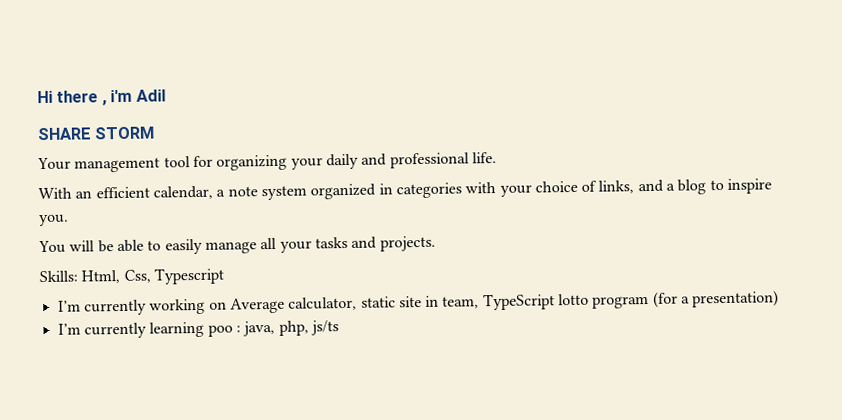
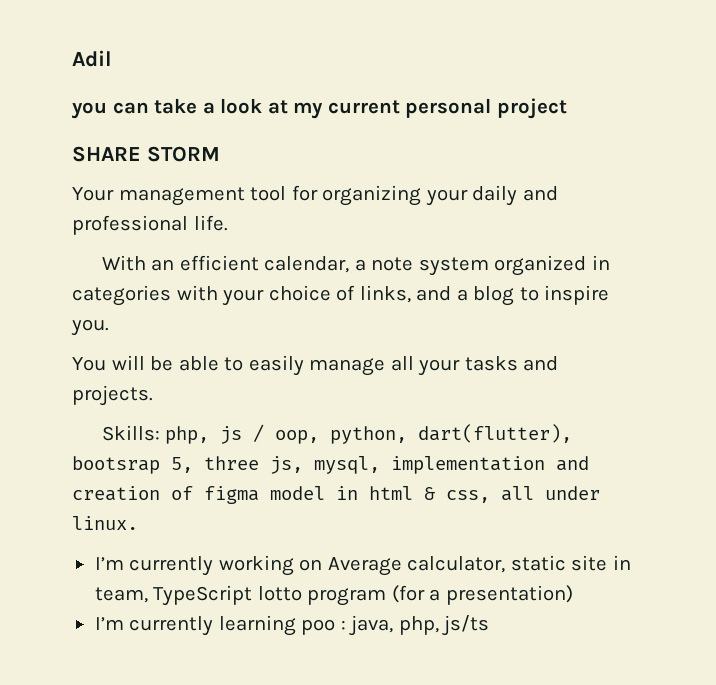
[37,89,166,106] Hi there , i'm Adil -> [72,50,112,67] [72,98,567,119] Adil // you can take a look at my current personal project
[81,267,224,285] Html, Css, Typescript -> [165,424,573,444] [72,456,589,474] [72,486,600,504] [72,516,138,530] php, js / oop, python, dart(flutter), bootsrap 5, three js, mysql, implementation and creation of figma model in html & css, all under linux.

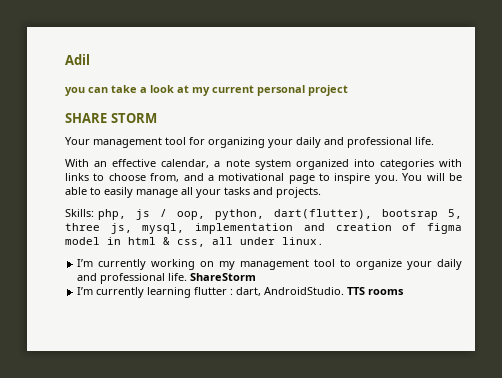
[179,255,259,271] efficient -> [112,159,157,167] effective
[592,255,611,270] in -> [353,159,375,167] into
[222,285,515,306] your choice of links, and a blog -> [65,173,315,184] links to choose from, and a motivational page
(109, 327) // -> (398, 179) none
[327,555,631,576] [94,585,573,606] [94,615,490,636] Average calculator, static site in team, TypeScript lotto program (for a presentation) // I’m currently learning poo : java, php, js/ts -> [219,259,463,270] [77,273,257,284] [77,287,405,298] my management tool to organize your daily and professional life. ShareStorm // I’m currently learning flutter : dart, AndroidStudio. TTS rooms

